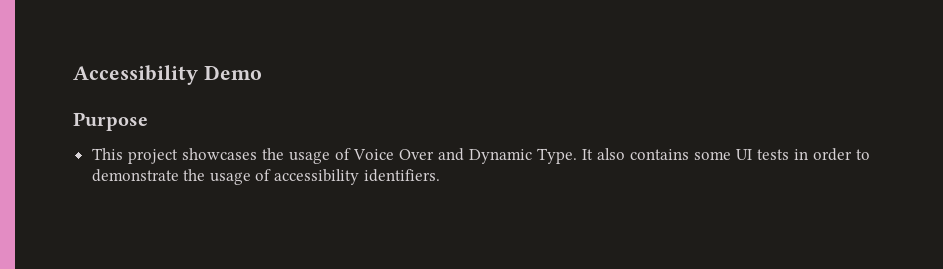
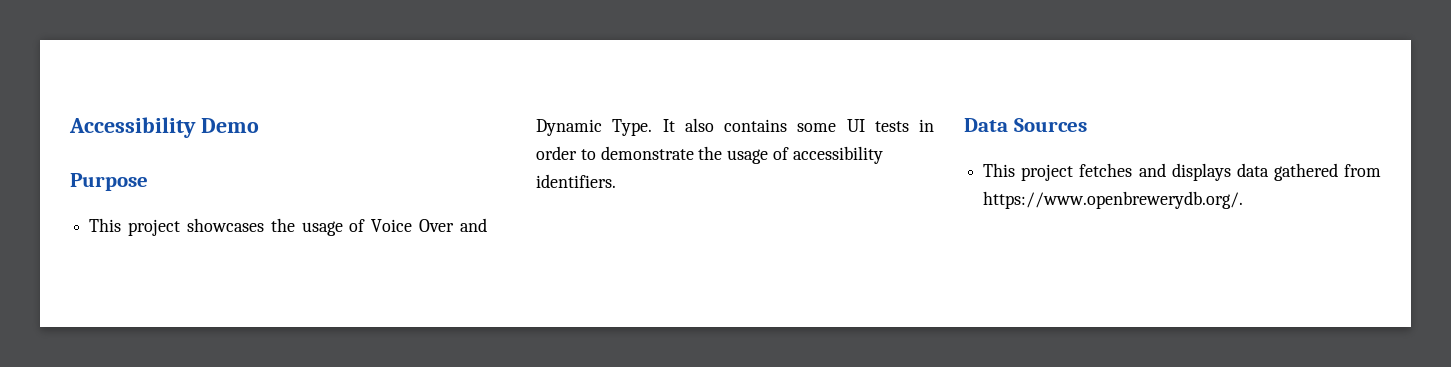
(440, 175) none -> [964,118,1087,132] [983,163,1381,181] [983,191,1244,209] // Data Sources // This project fetches and displays data gathered from https://www.openbrewerydb.org/.

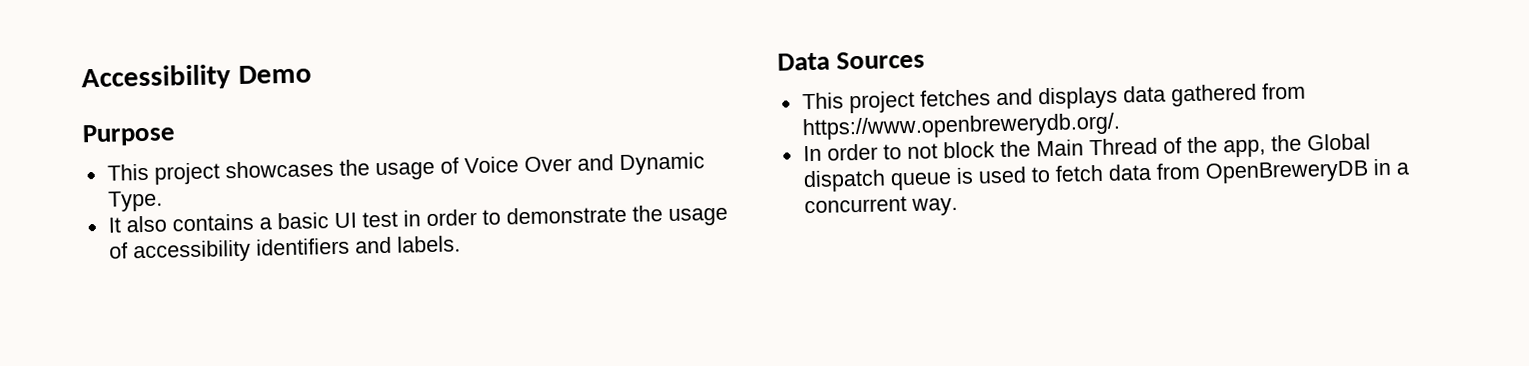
(653, 127) none -> (163, 201) //
[797,119,909,132] some UI tests -> [258,211,398,230] a basic UI test
[536,174,617,188] identifiers. -> [255,235,461,256] identifiers and labels.
(1244, 200) none -> [802,133,1371,162] [802,158,1409,193] [803,196,958,216] // In order to not block the Main Thread of the app, the Global dispatch queue is used to fetch data from OpenBreweryDB in a concurrent way.

